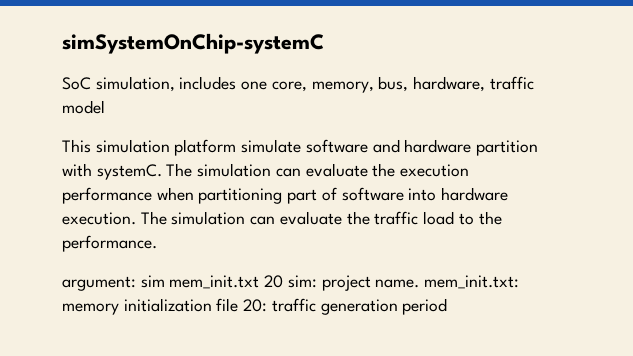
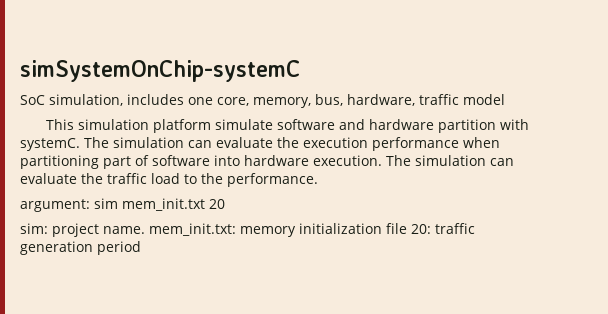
(284, 281) none -> (225, 204) //

